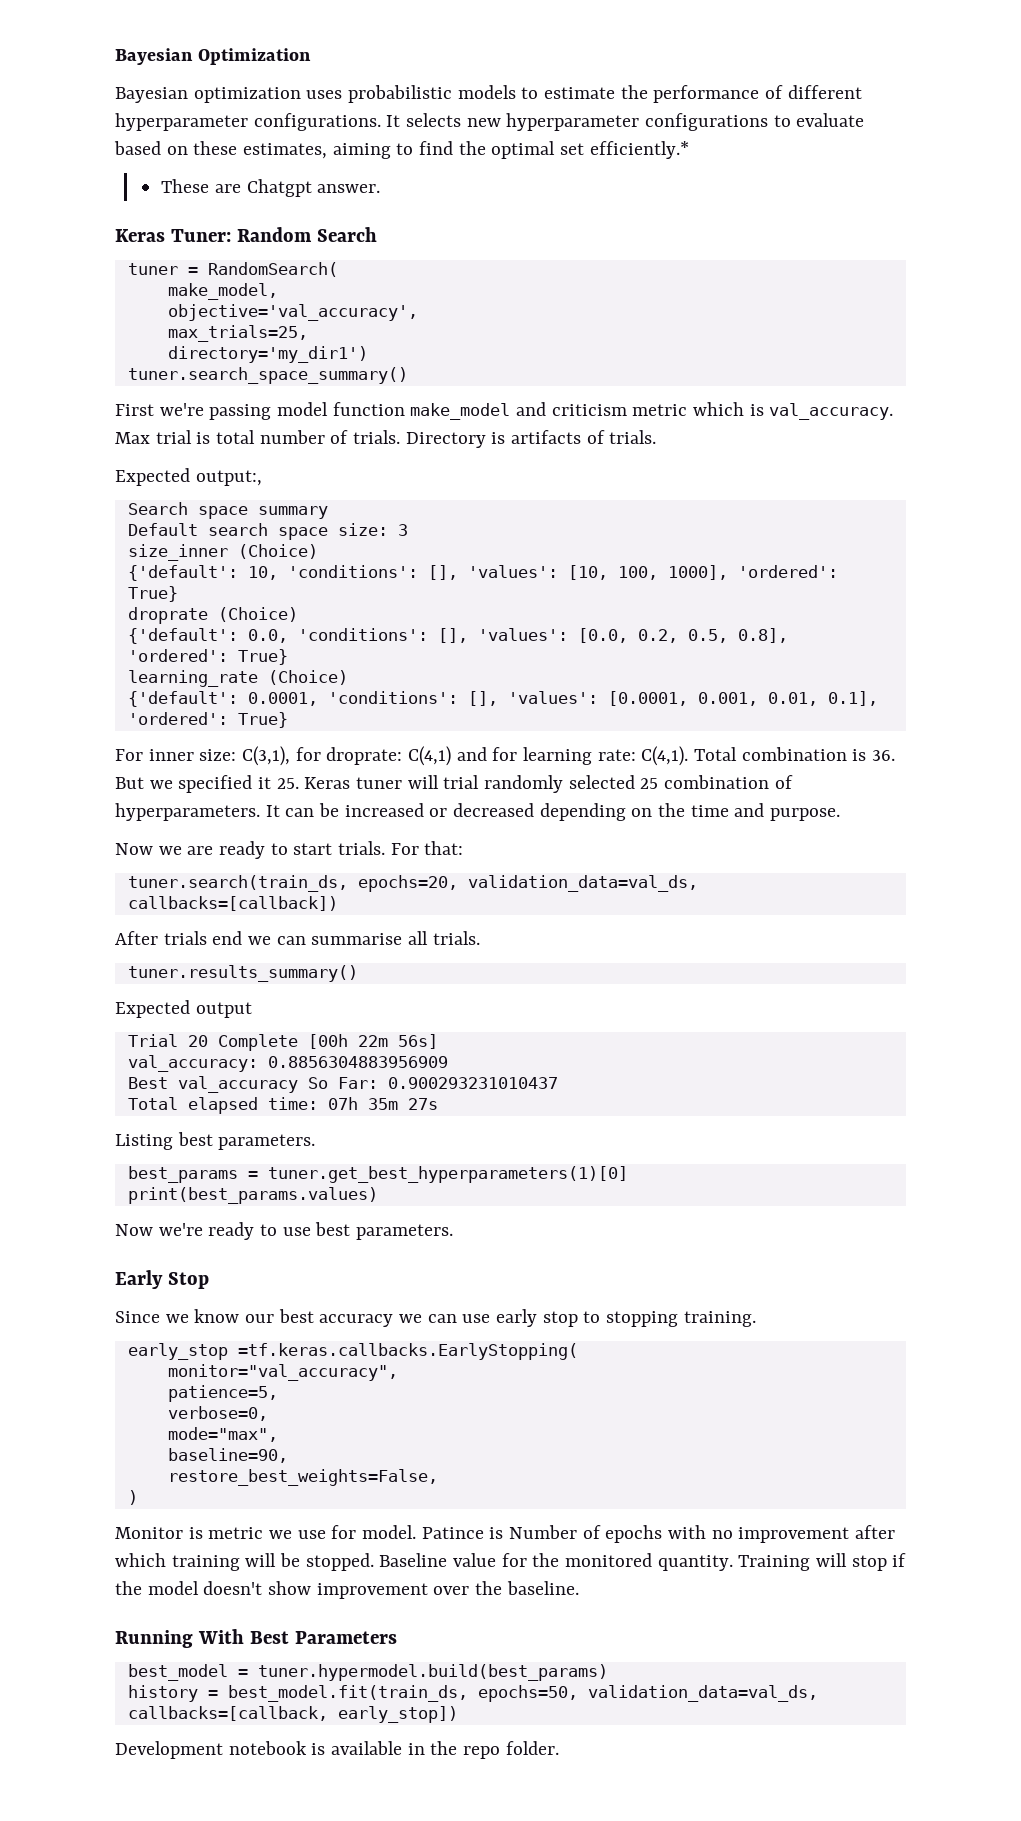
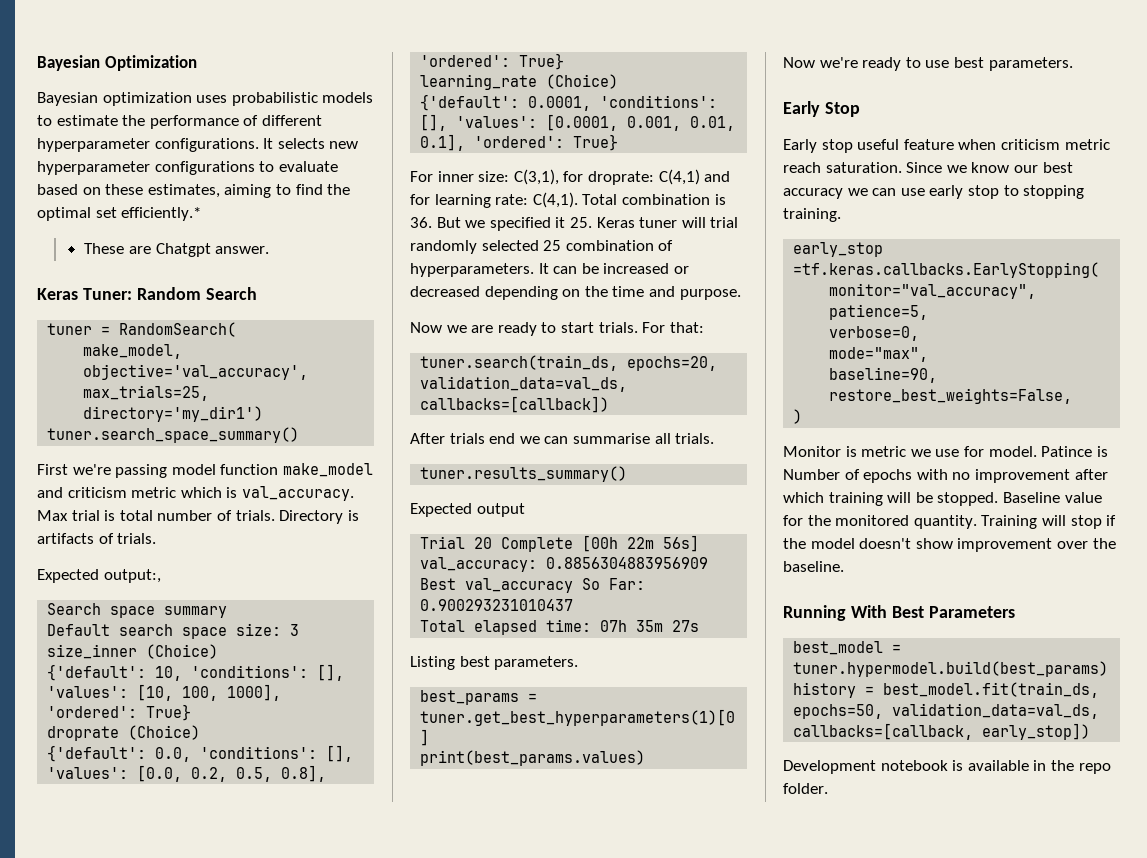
(209, 1280) none -> [783,139,1110,153] [783,162,902,173] Early stop useful feature when criticism metric reach saturation.

